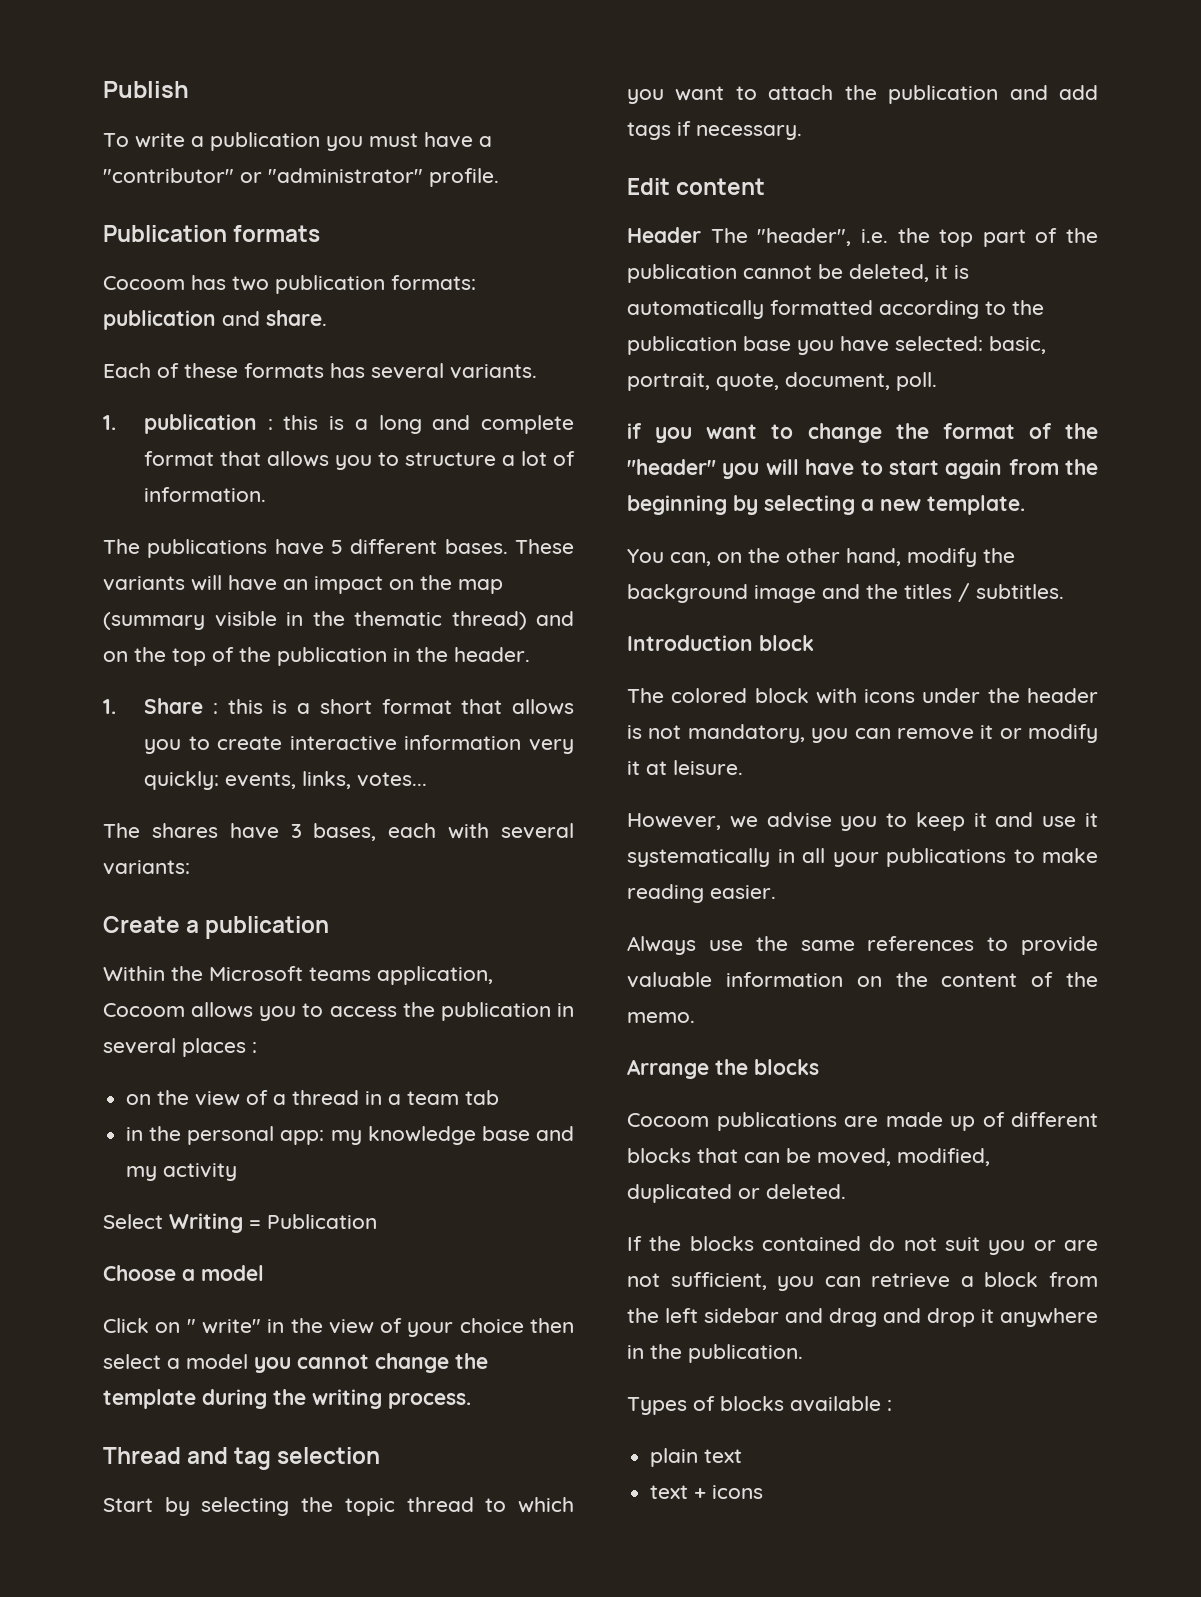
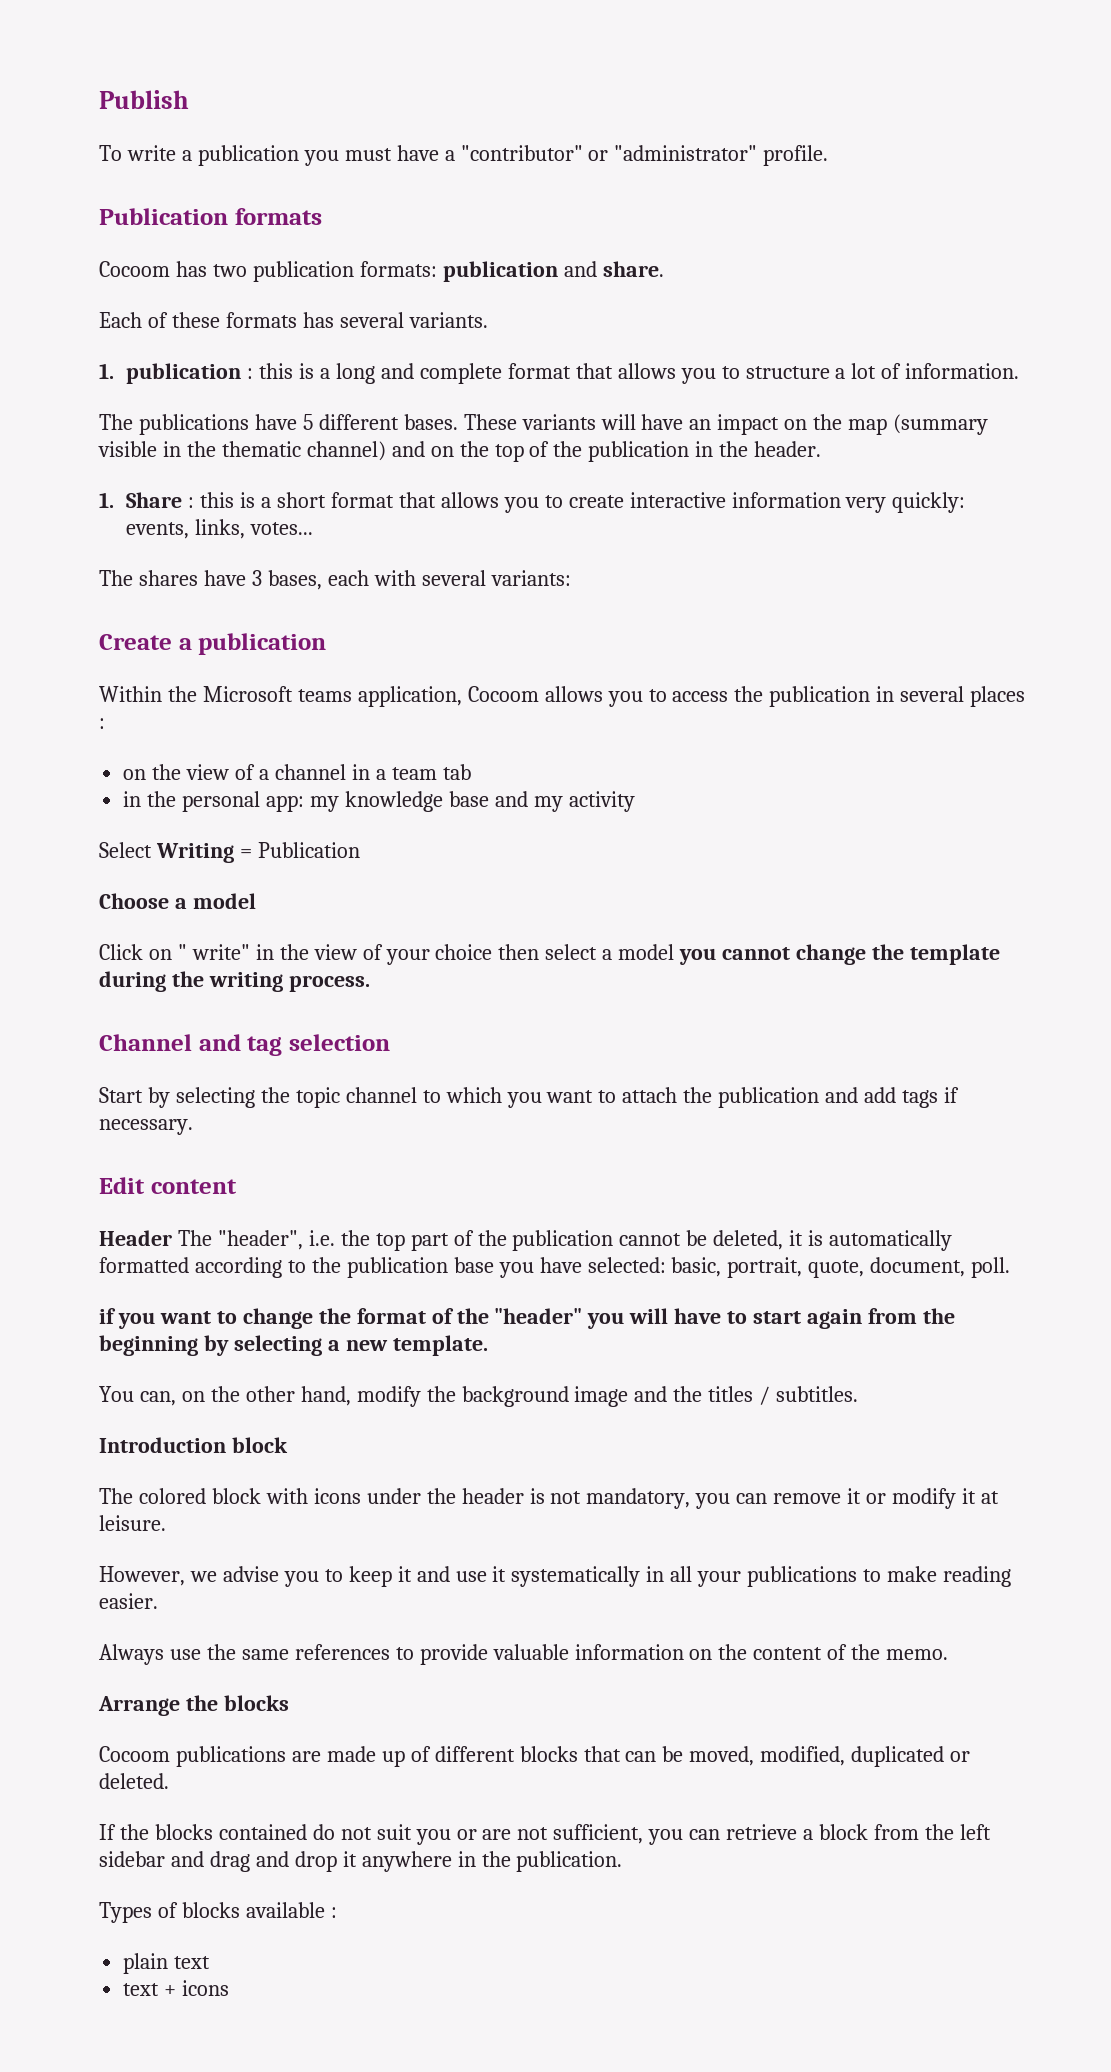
[451,611,527,630] thread) -> [306,441,386,461] channel)
[292,1090,360,1105] thread -> [274,764,346,780] channel
[103,1447,181,1464] Thread -> [99,1034,192,1051] Channel
[406,1497,474,1512] thread -> [345,1087,417,1103] channel

